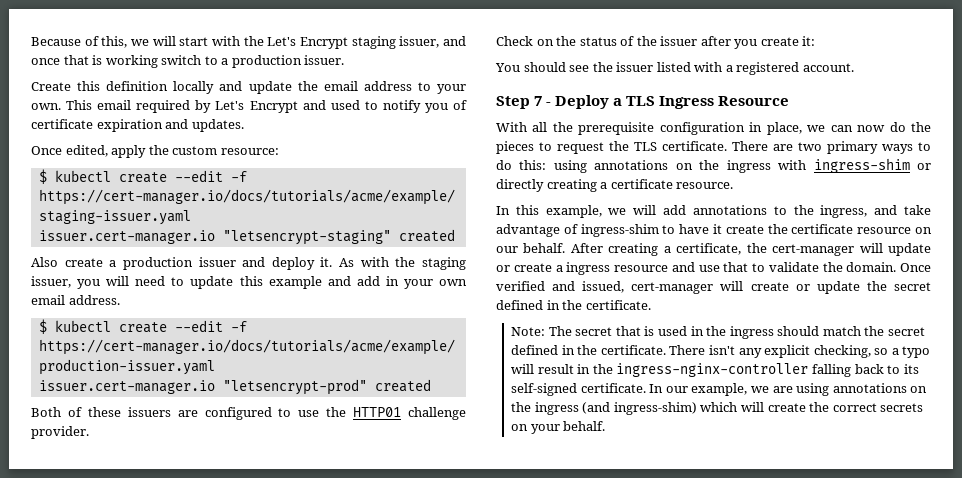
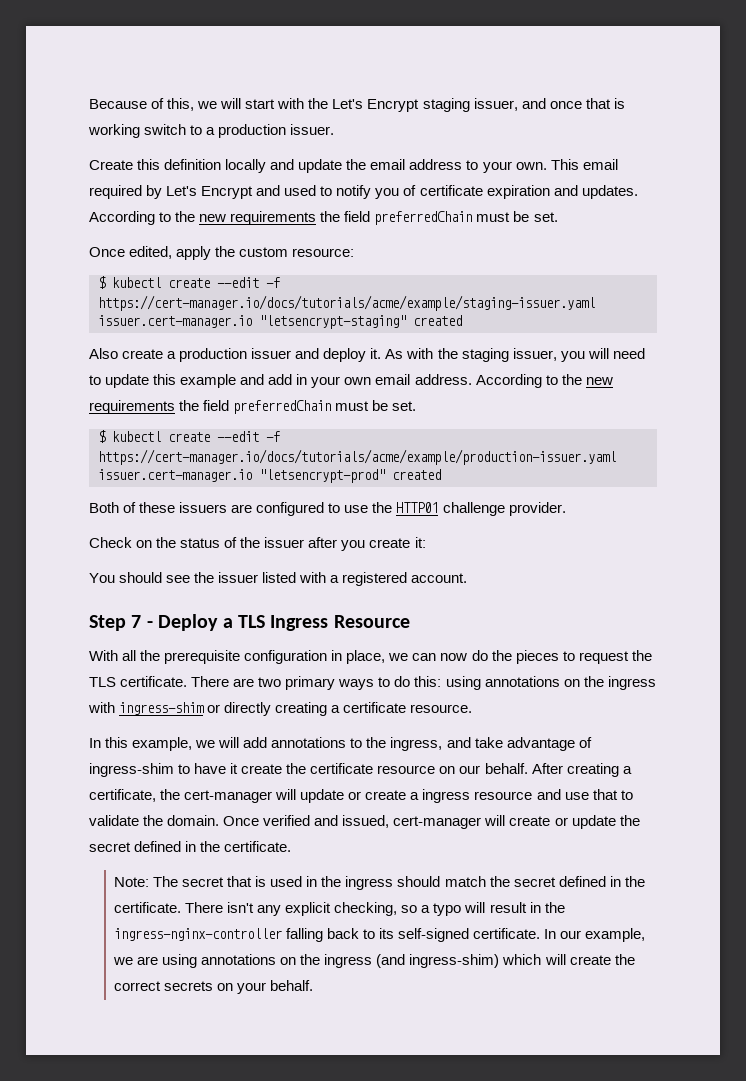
(244, 125) none -> [89,211,558,225] According to the new requirements the field preferredChain must be set.
(120, 300) none -> [475,374,613,388] [89,400,417,414] According to the new requirements the field preferredChain must be set.

